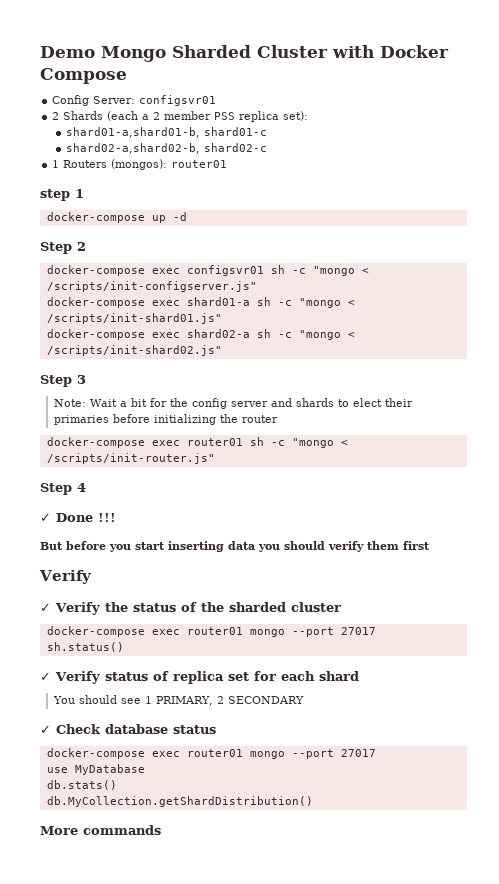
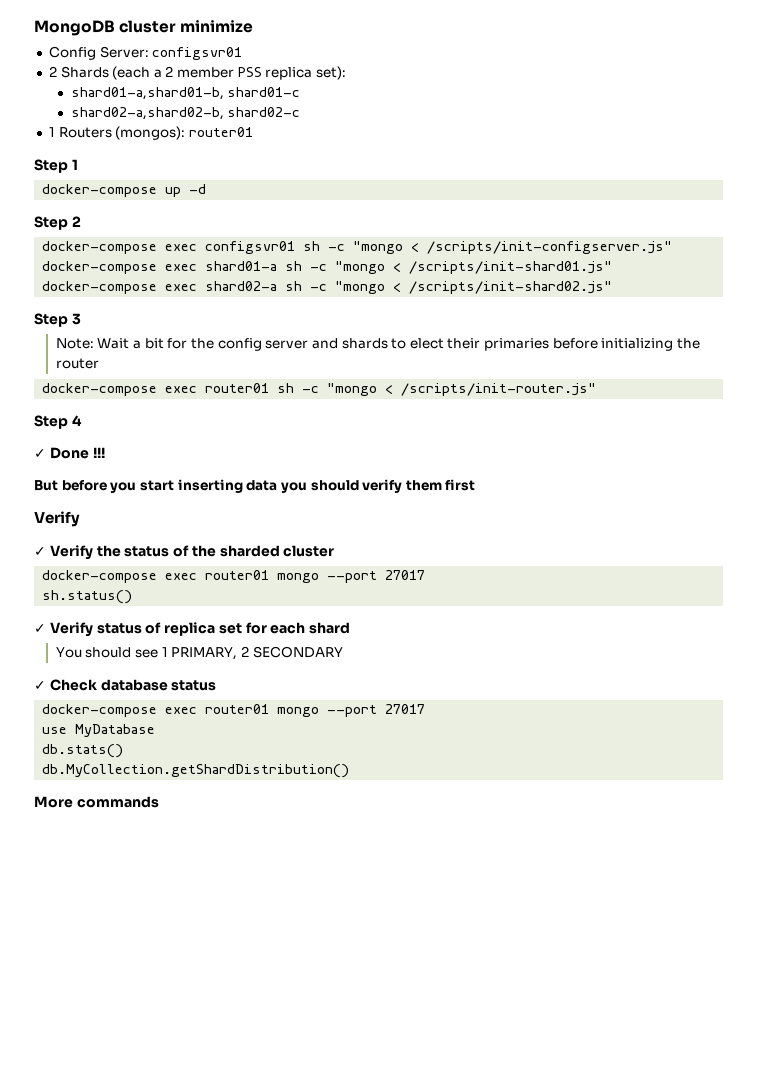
[40,45,449,62] [40,68,127,84] Demo Mongo Sharded Cluster with Docker Compose -> [34,20,254,36] MongoDB cluster minimize
[40,189,70,201] step -> [34,159,68,173] Step

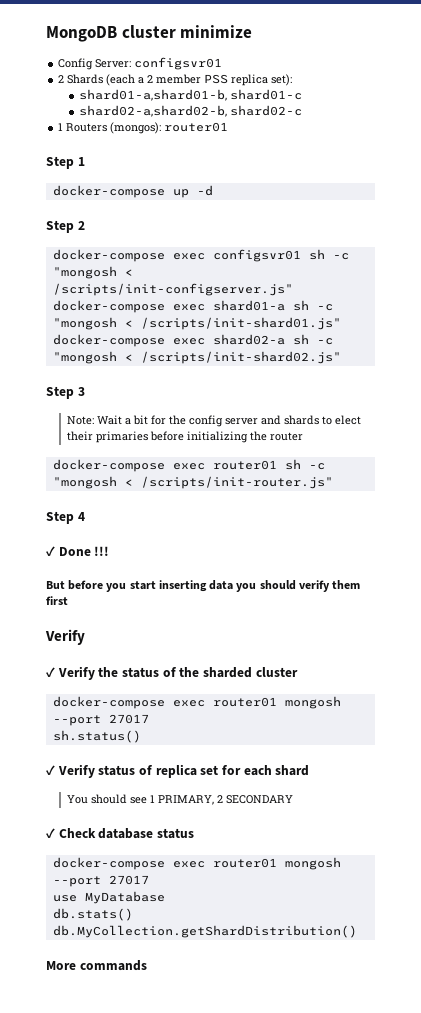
[353,241,404,254] "mongo -> [52,266,117,279] "mongosh
[335,261,386,274] "mongo -> [52,317,117,330] "mongosh
[335,281,386,294] "mongo -> [52,351,117,364] "mongosh
[327,383,378,396] "mongo -> [52,476,117,489] "mongosh
[277,573,320,583] mongo -> [284,696,341,709] mongosh
[277,707,320,717] mongo -> [284,857,341,870] mongosh

